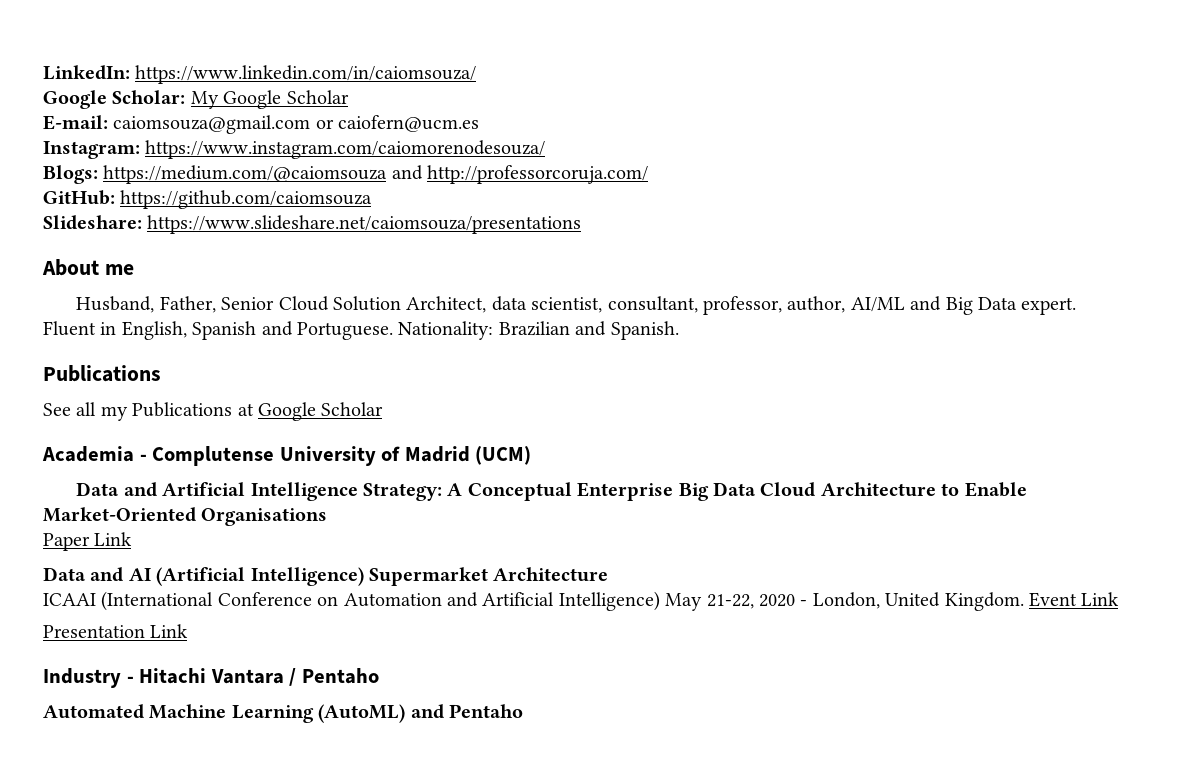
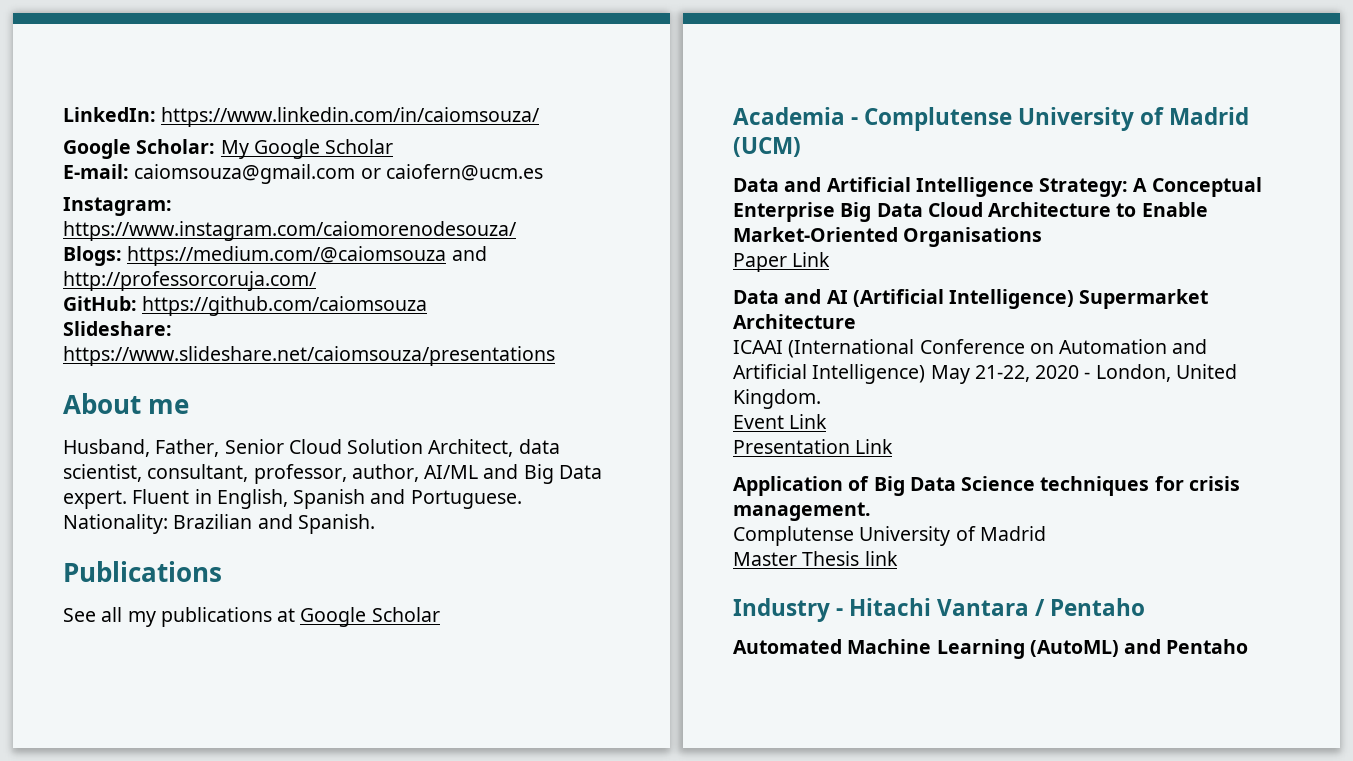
[132,402,233,417] Publications -> [160,607,272,627] publications
(1024, 601) none -> (821, 399) //
(189, 631) none -> [733,476,1240,496] [733,502,871,521] [733,526,1046,546] [733,551,898,566] // Application of Big Data Science techniques for crisis management. // Complutense University of Madrid // Master Thesis link

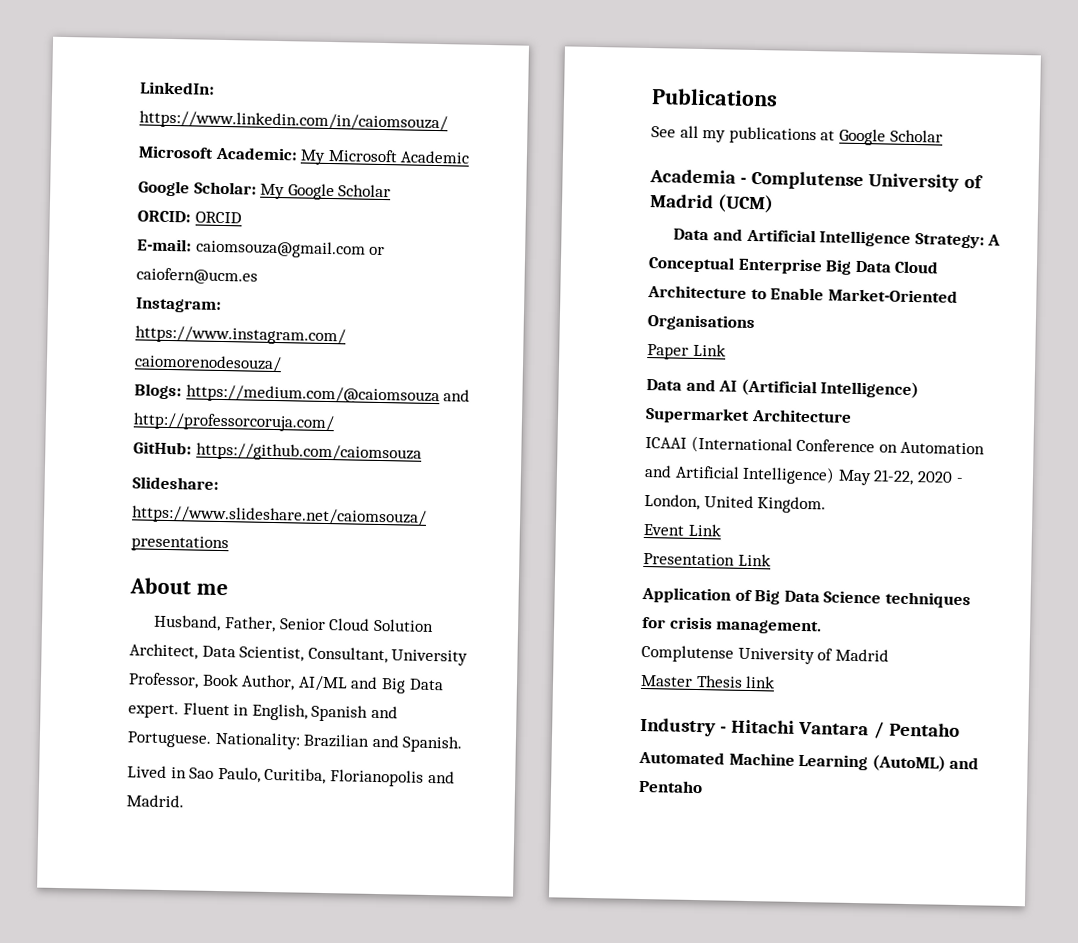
(541, 117) none -> [138,145,471,165] // Microsoft Academic: My Microsoft Academic
(394, 146) none -> [137,210,242,224] // ORCID: ORCID
[518,439,560,454] [63,464,419,484] data scientist, consultant, professor, author, -> [201,645,469,666] [128,672,296,691] Data Scientist, Consultant, University Professor, Book Author,
(375, 524) none -> [127,765,455,787] [126,794,184,808] // Lived in Sao Paulo, Curitiba, Florianopolis and Madrid.

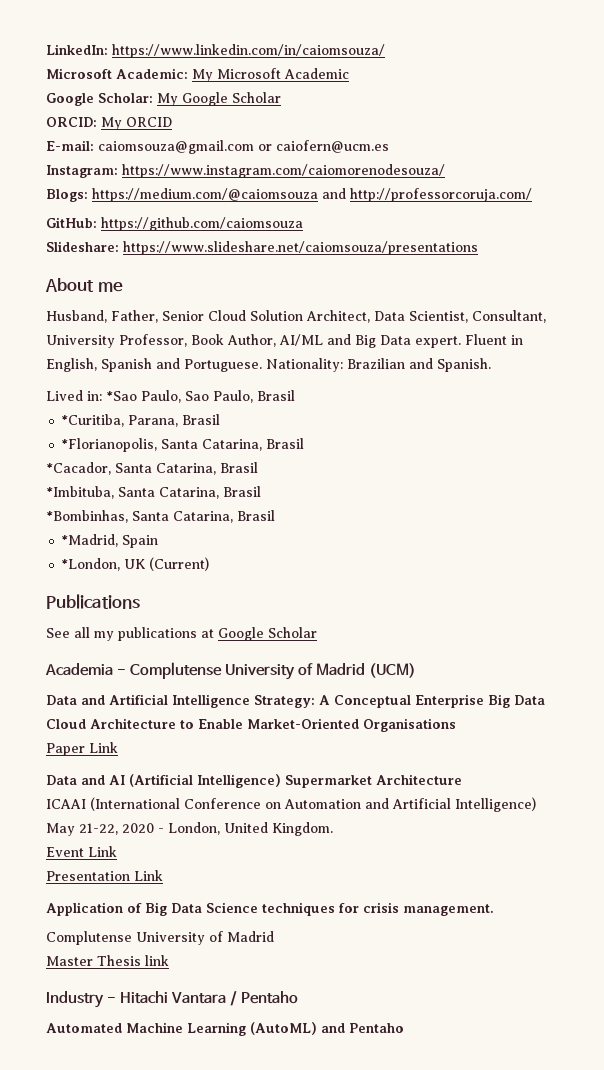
(191, 216) none -> [101,117,122,130] My
[170,766,455,787] [126,794,184,808] in Sao Paulo, Curitiba, Florianopolis and Madrid. -> [87,390,295,403] [61,414,221,427] [61,438,305,452] [46,462,258,475] [46,486,261,499] [46,510,275,523] [61,534,159,548] [61,557,210,571] in: *Sao Paulo, Sao Paulo, Brasil // *Curitiba, Parana, Brasil // *Florianopolis, Santa Catarina, Brasil // *Cacador, Santa Catarina, Brasil // *Imbituba, Santa Catarina, Brasil // *Bombinhas, Santa Catarina, Brasil // *Madrid, Spain // *London, UK (Current)

